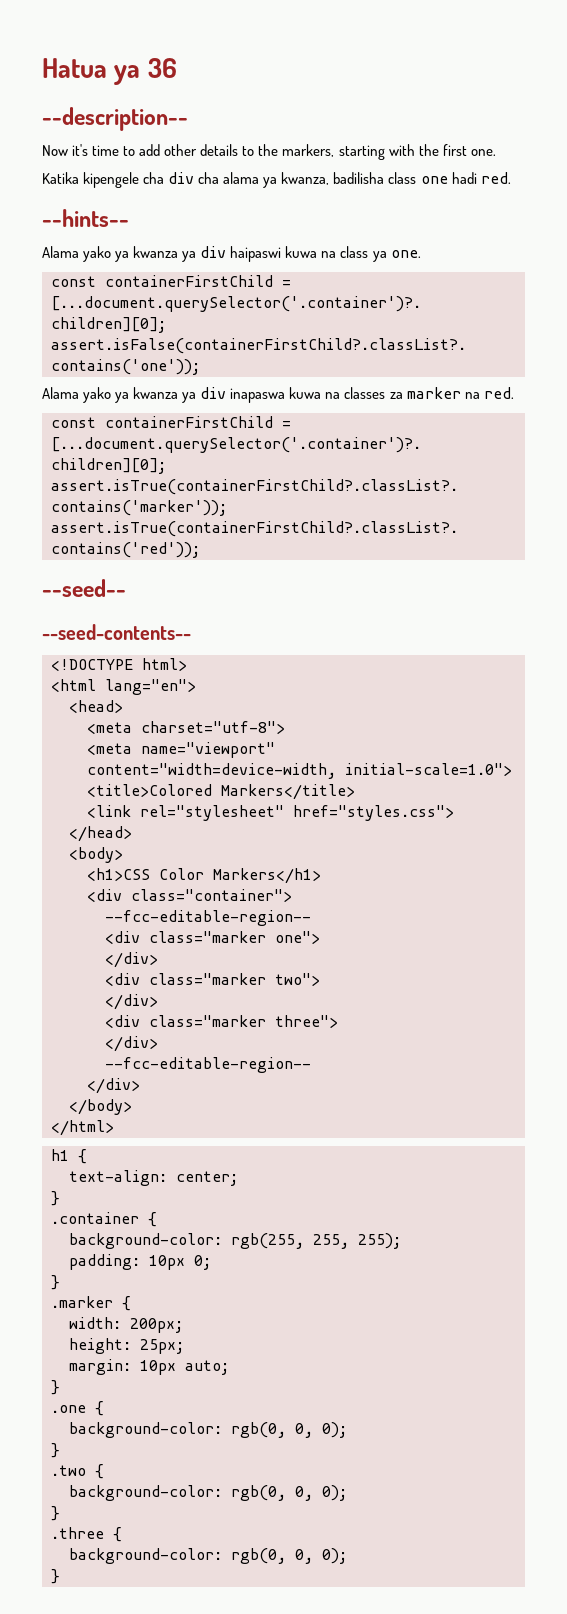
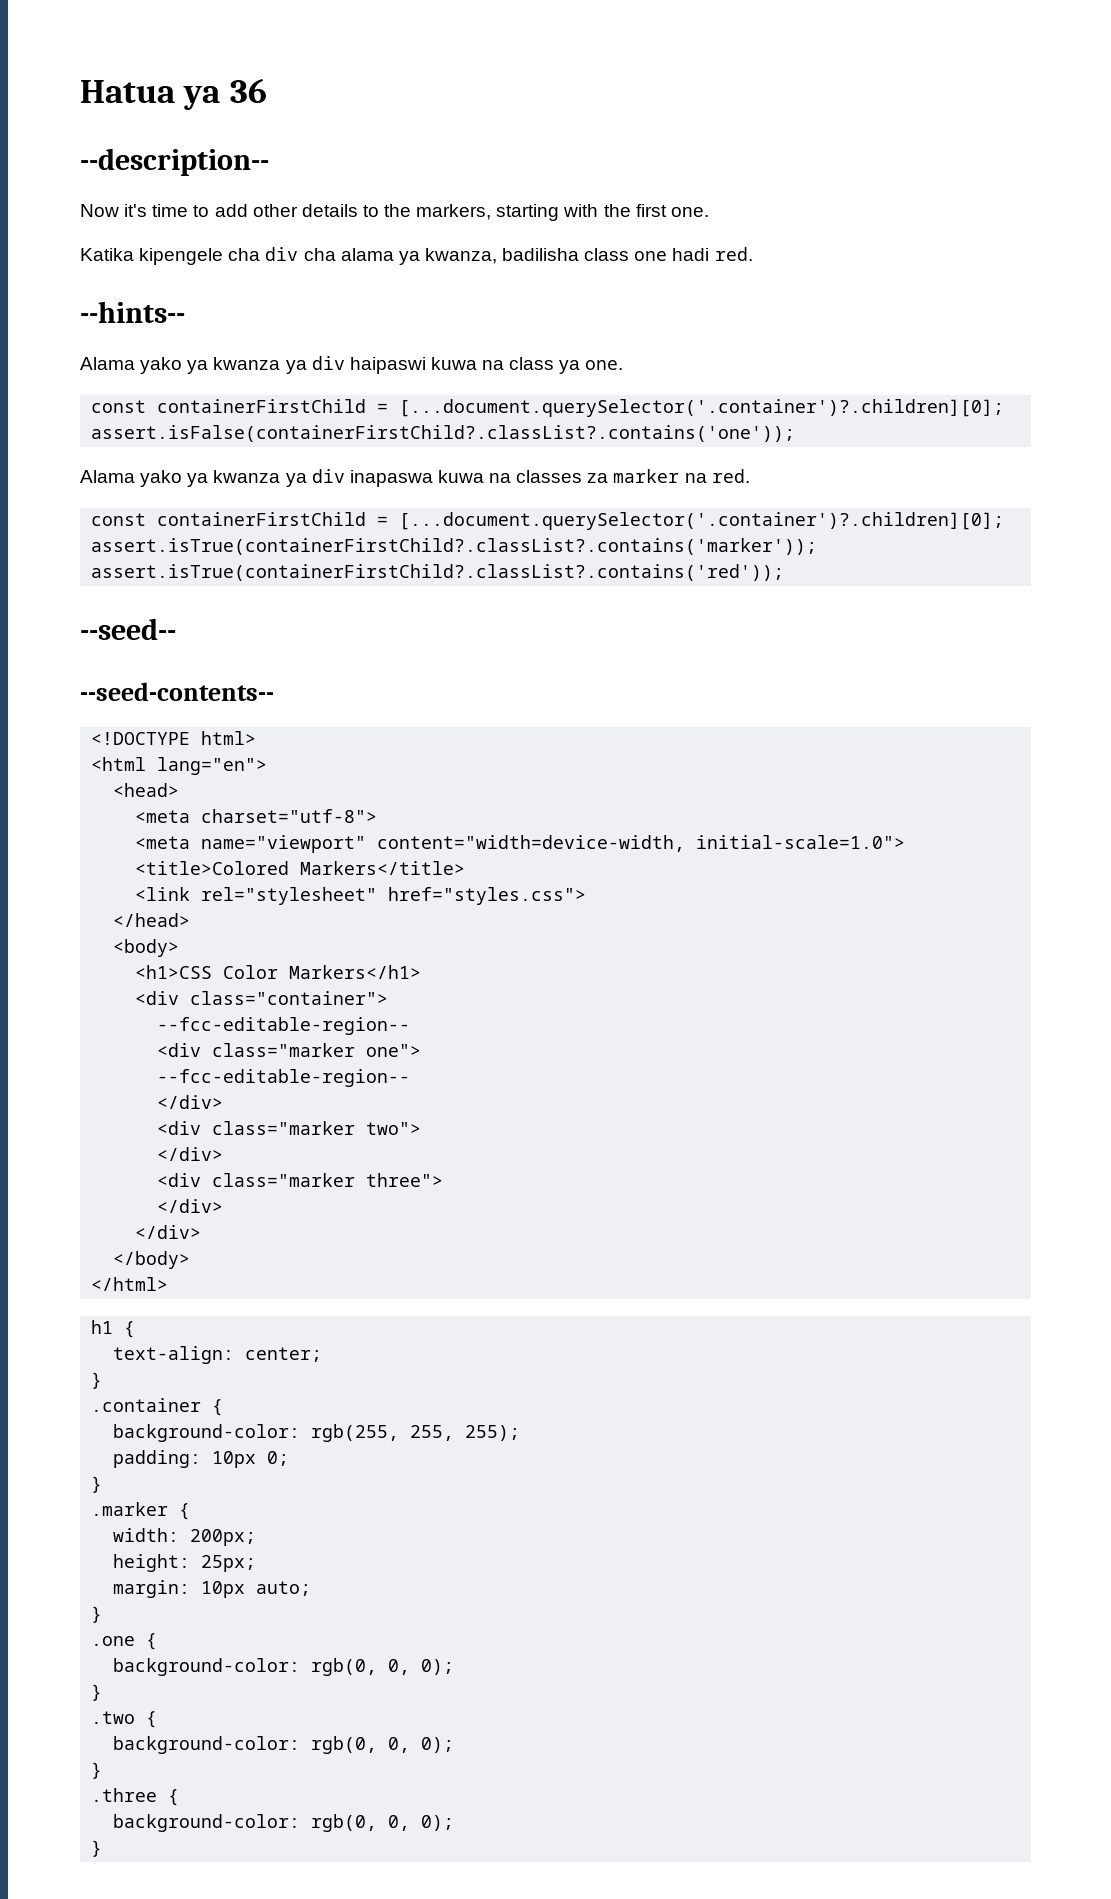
(320, 937) none -> [157,1069,411,1087] // --fcc-editable-region--
[105,1057,311,1073] // --fcc-editable-region-- -> (224, 1206) none

